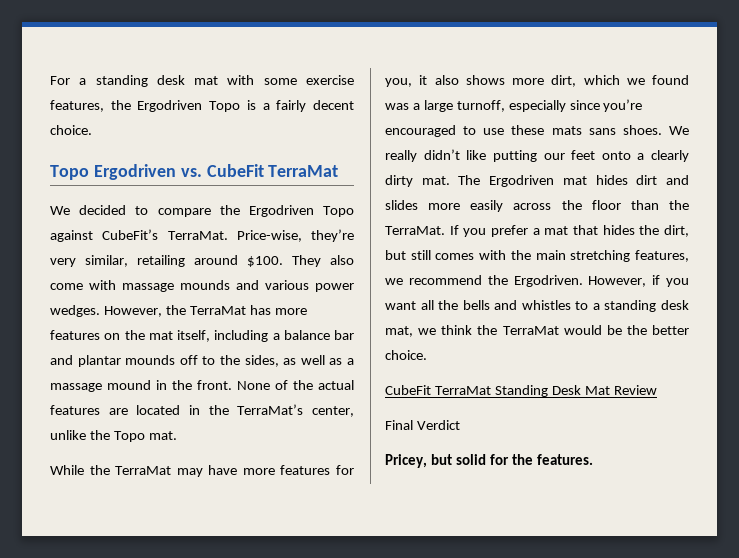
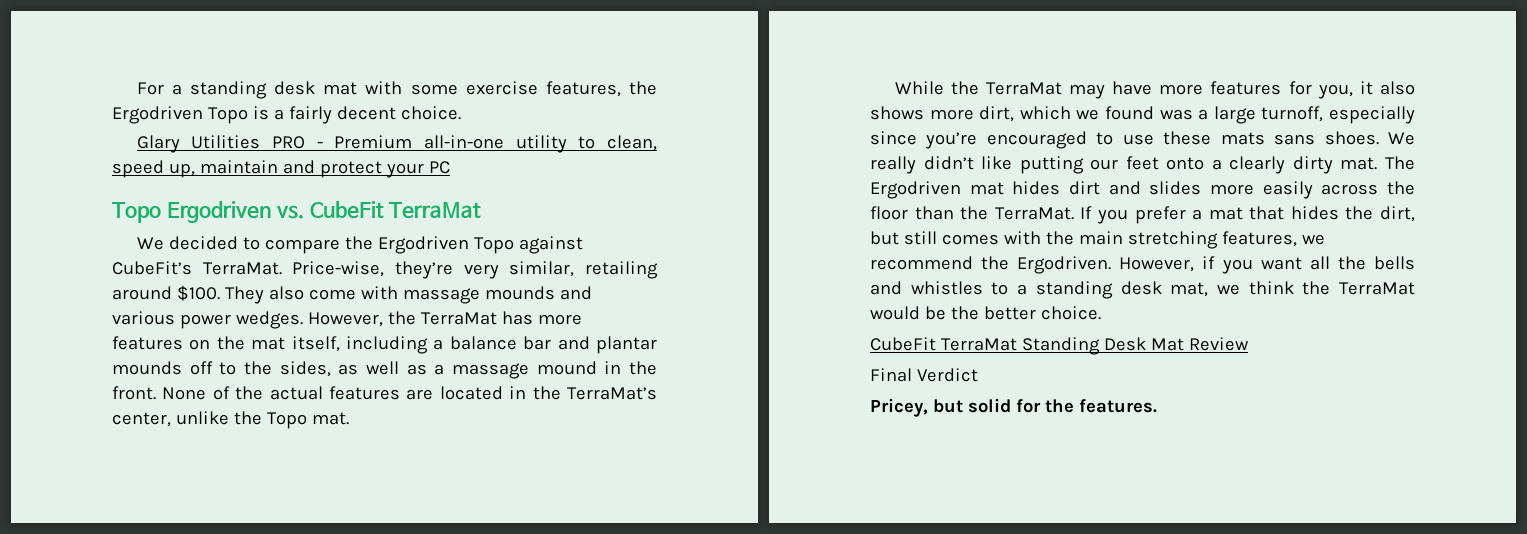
(92, 130) none -> [136,135,657,153] [112,160,450,178] // Glary Utilities PRO - Premium all-in-one utility to clean, speed up, maintain and protect your PC

